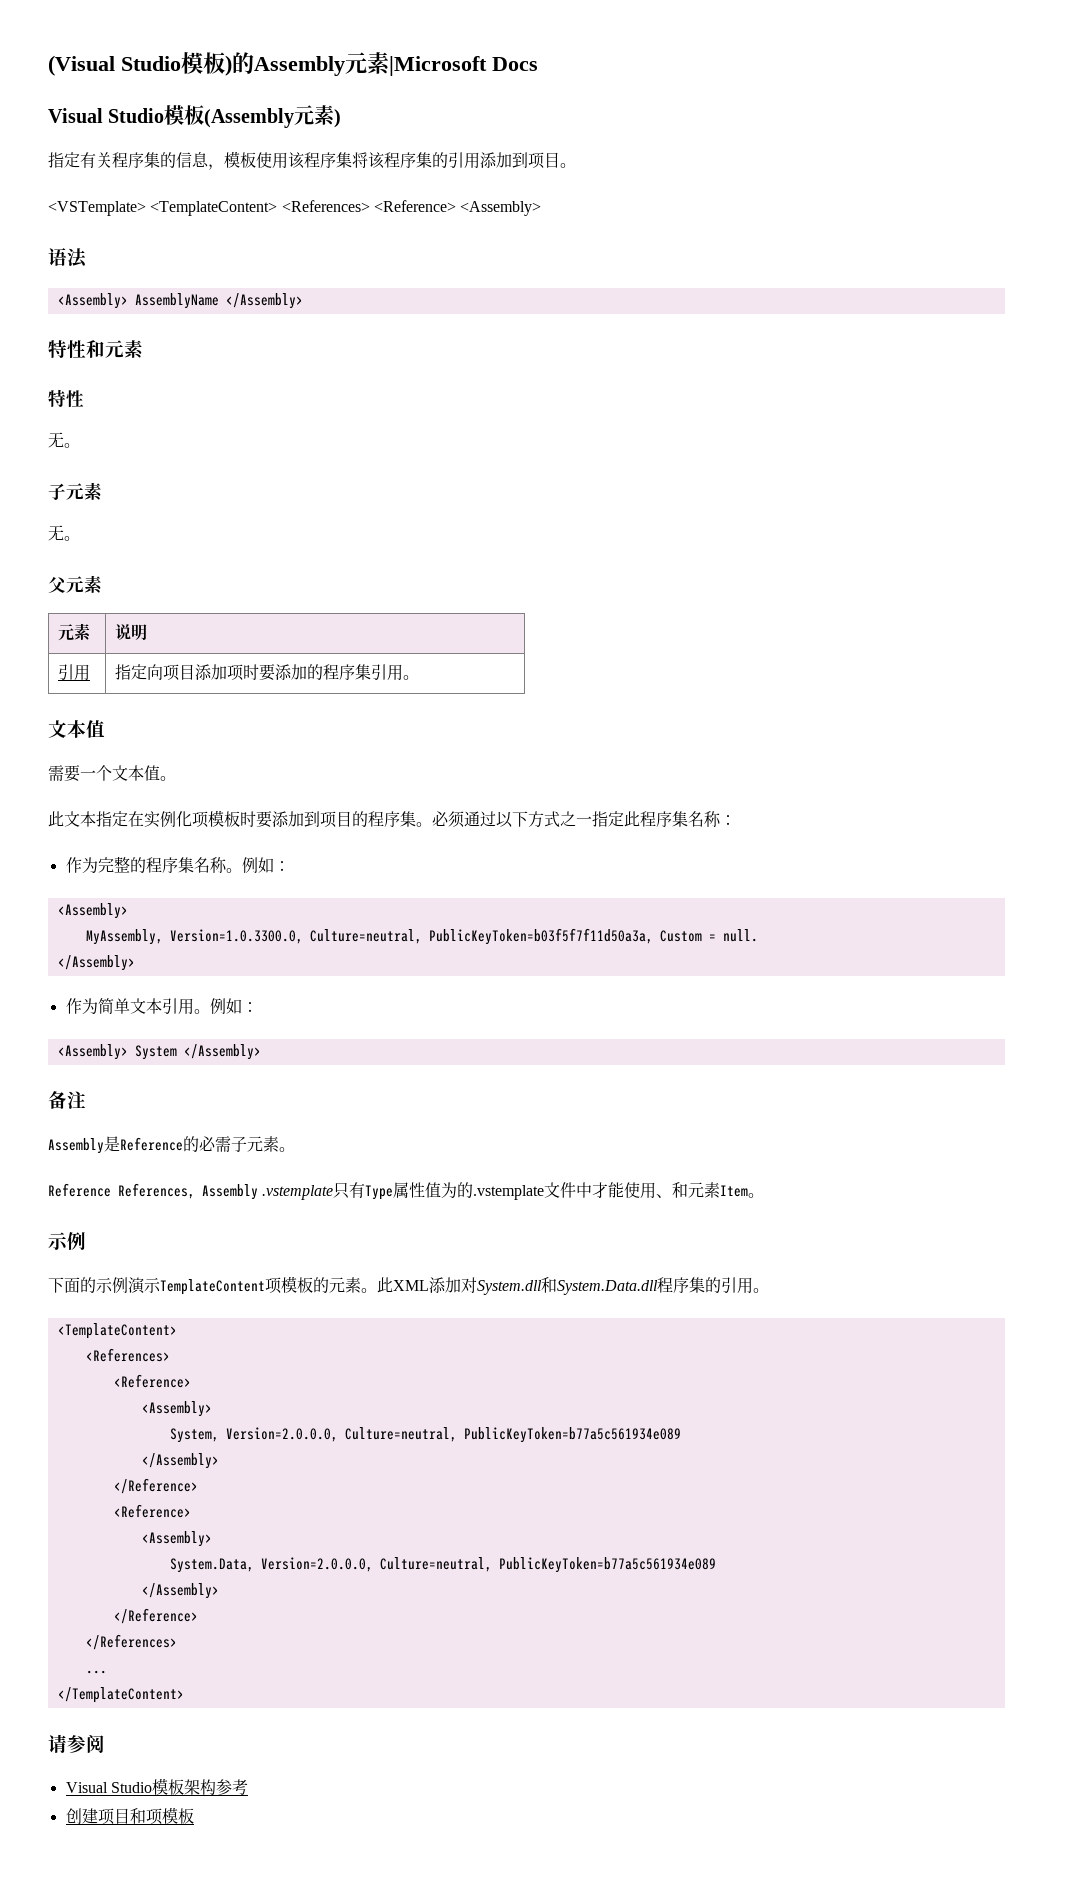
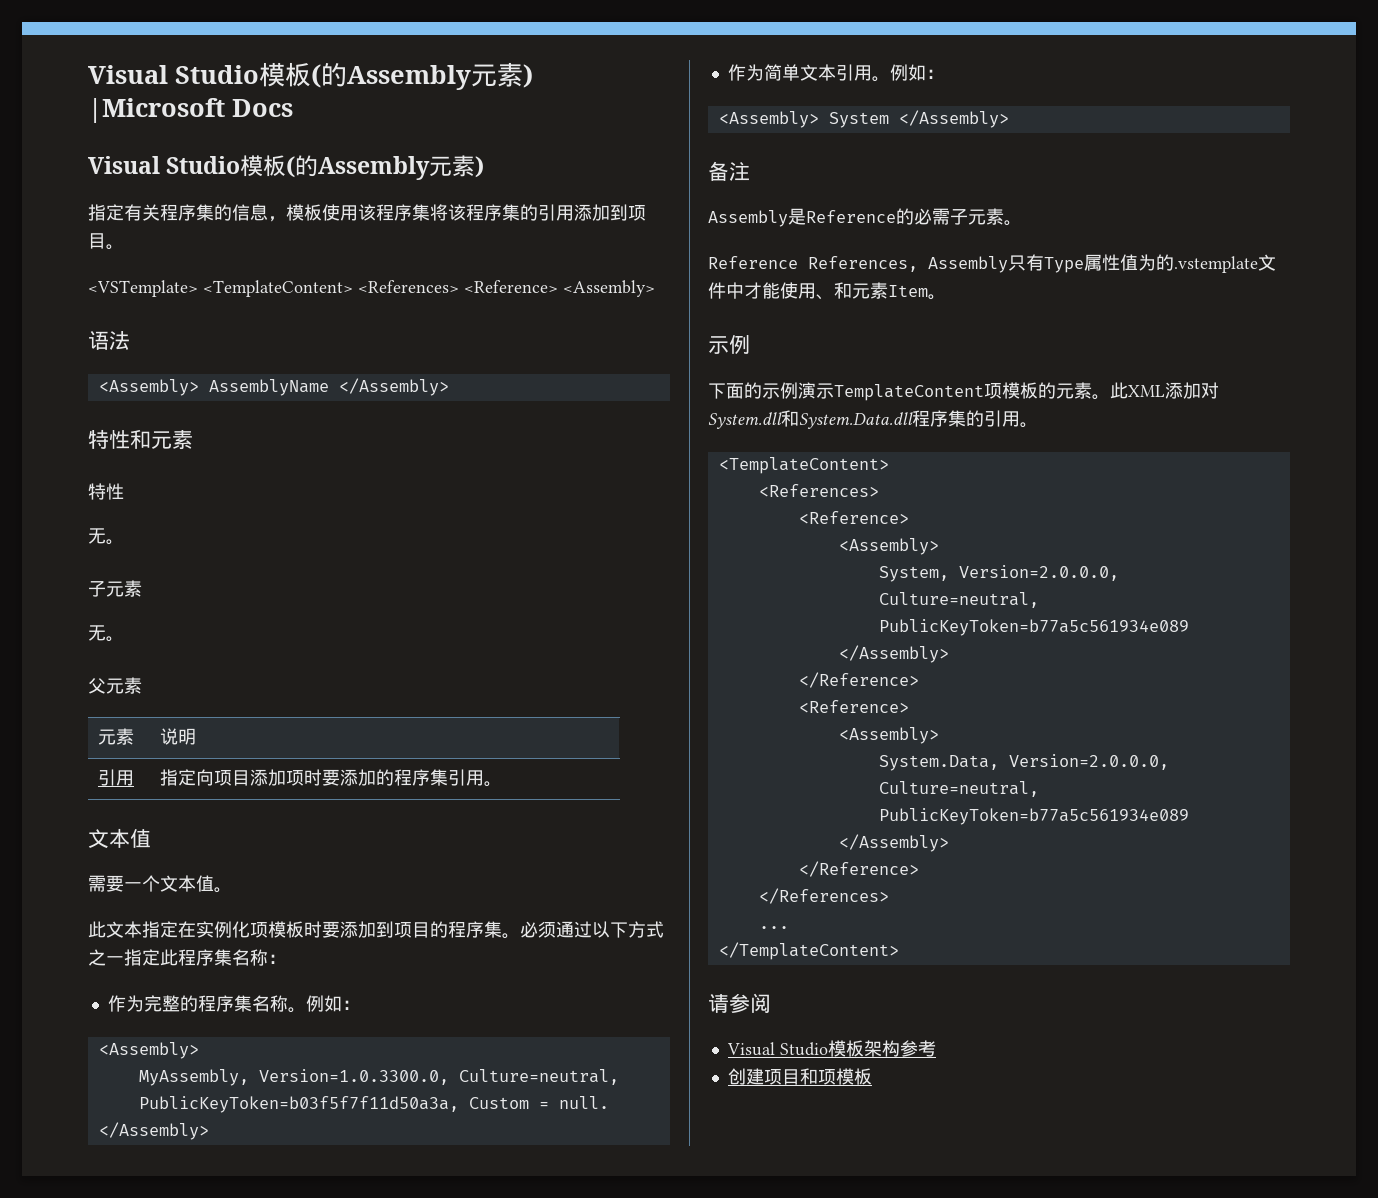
[48,52,390,76] (Visual Studio模板)的Assembly元素 -> [88,62,533,90] Visual Studio模板(的Assembly元素)
[204,108,295,128] (Assembly -> [286,155,431,180] (的Assembly
[262,1185,334,1200] .vstemplate -> (1008, 264) none

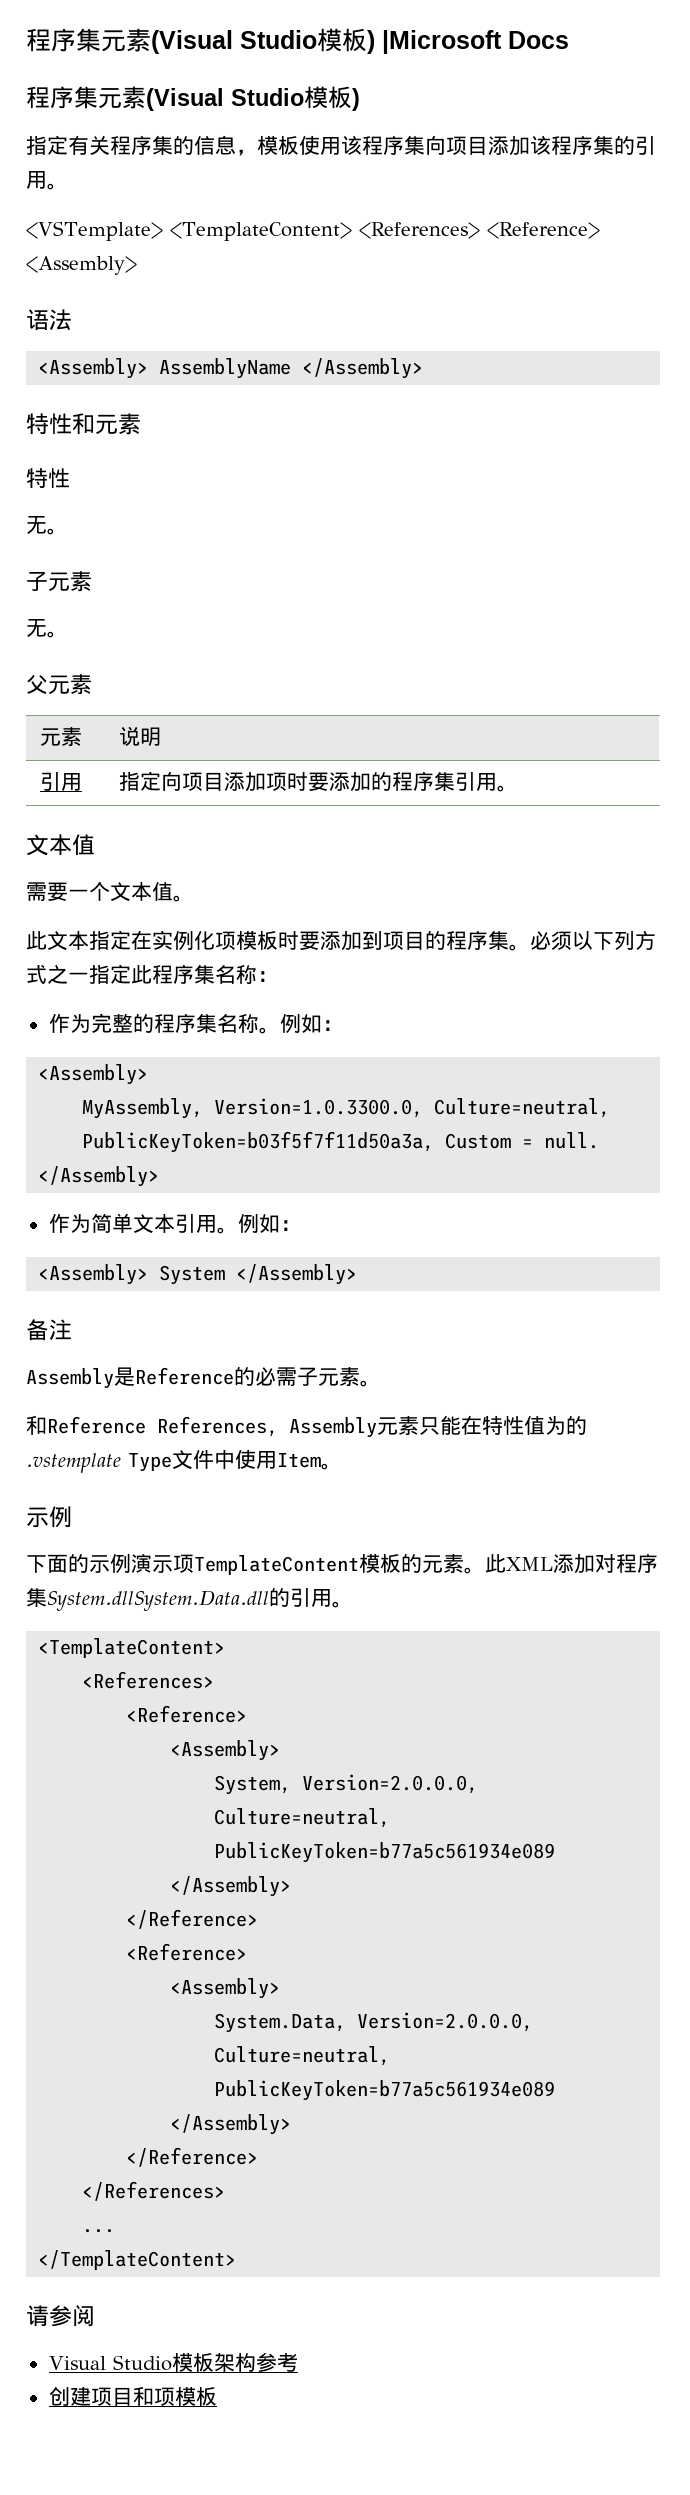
[88,62,533,90] [88,98,293,123] [88,155,476,180] Visual Studio模板(的Assembly元素) |Microsoft Docs // Visual Studio模板(的Assembly元素 -> [26,28,569,54] [26,86,352,111] 程序集元素(Visual Studio模板) |Microsoft Docs // 程序集元素(Visual Studio模板
[430,204,448,221] 将 -> [425,135,530,156] 向项目添加
[574,204,646,221] [88,233,106,249] 添加到项目 -> (47, 180) none
[556,921,628,938] 通过以下 -> [572,931,635,950] 以下列
(1022, 223) none -> [26,1415,47,1435] 和
[1008,254,1276,273] [708,282,888,300] 只有Type属性值为的.vstemplate文件中才能使用、和元素 -> [377,1415,587,1436] [26,1449,277,1473] 元素只能在特性值为的.vstemplate Type文件中使用
[834,383,1002,401] TemplateContent项 -> [173,1554,359,1575] 项TemplateContent
[708,410,966,429] System.dll和System.Data.dll程序集 -> [616,1553,658,1573] [26,1587,269,1611] 程序集System.dllSystem.Data.dll

